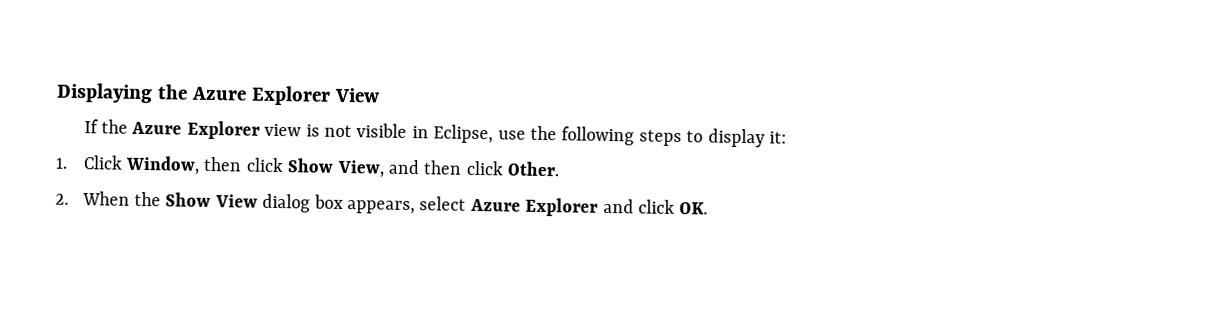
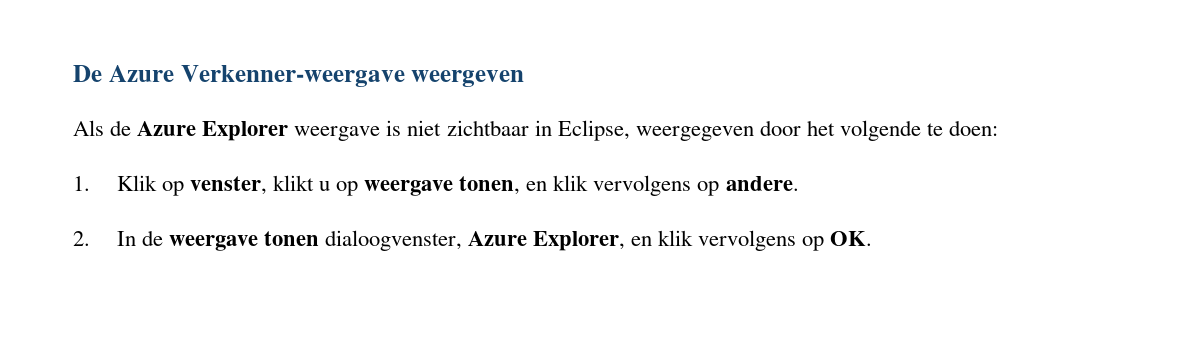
[56,82,380,106] [83,119,787,148] [55,155,561,178] [55,191,675,217] Displaying the Azure Explorer View // If the Azure Explorer view is not visible in Eclipse, use the following steps to display it: // 1. Click Window, then click Show View, and then click Other. // 2. When the Show View dialog box appears, select Azure Explorer and click -> [73,65,525,87] [73,120,999,141] [73,175,799,196] [73,230,825,251] De Azure Verkenner-weergave weergeven // Als de Azure Explorer weergave is niet zichtbaar in Eclipse, weergegeven door het volgende te doen: // 1. Klik op venster, klikt u op weergave tonen, en klik vervolgens op andere. // 2. In de weergave tonen dialoogvenster, Azure Explorer, en klik vervolgens op

